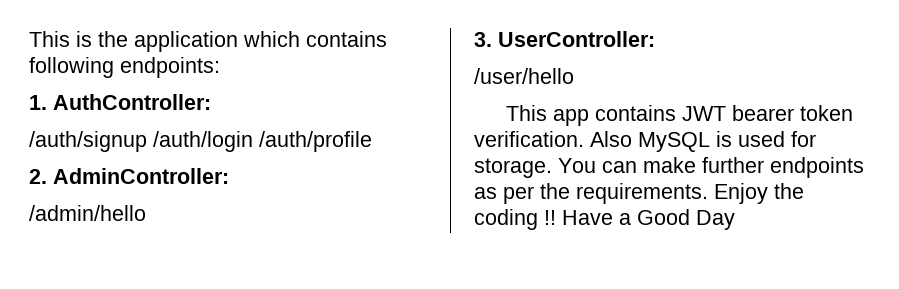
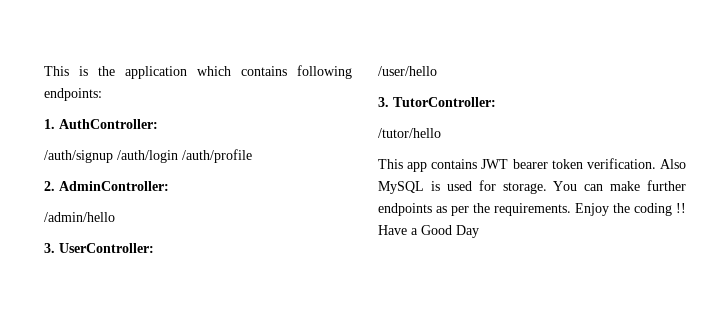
(574, 76) none -> [378,97,496,107] [378,128,441,138] // 3. TutorController: // /tutor/hello

